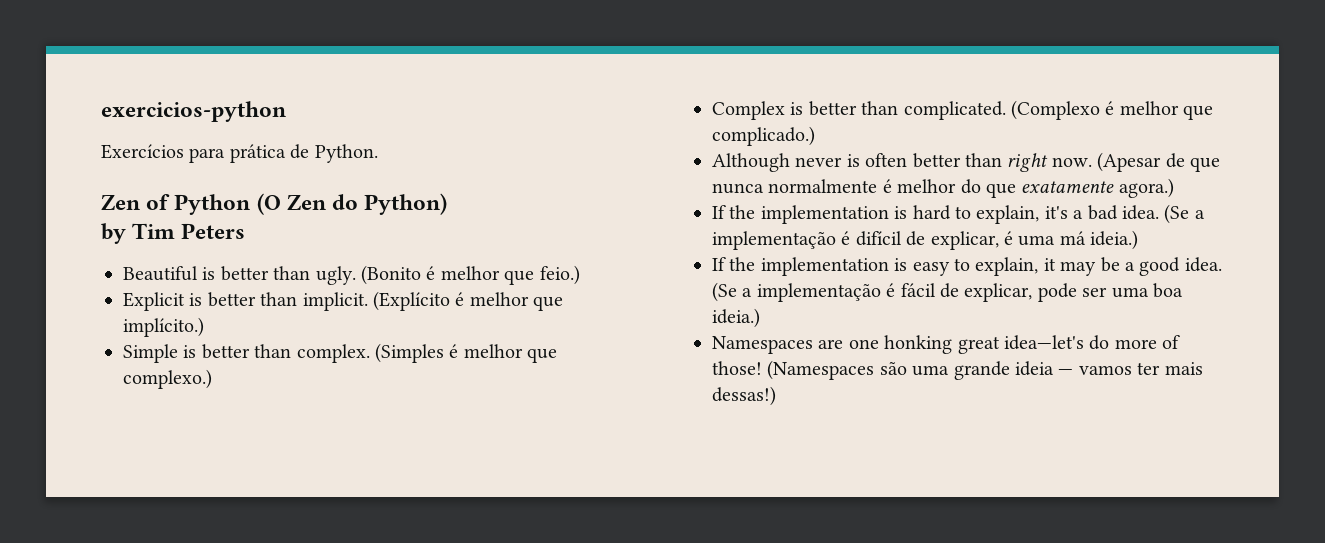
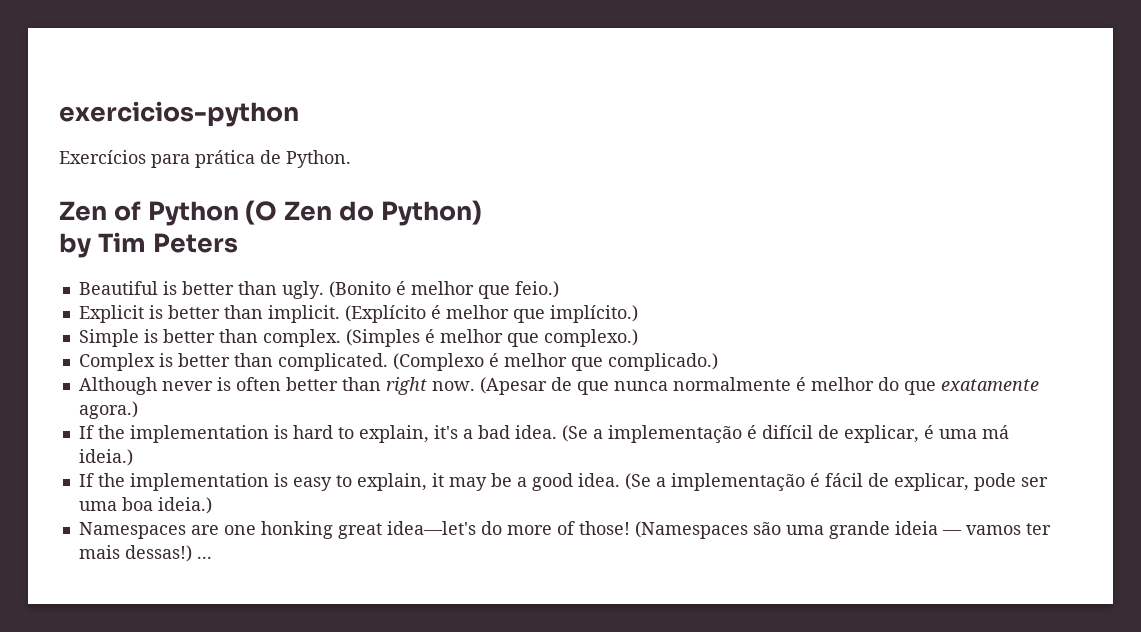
(776, 396) none -> [196,556,212,559] ...

